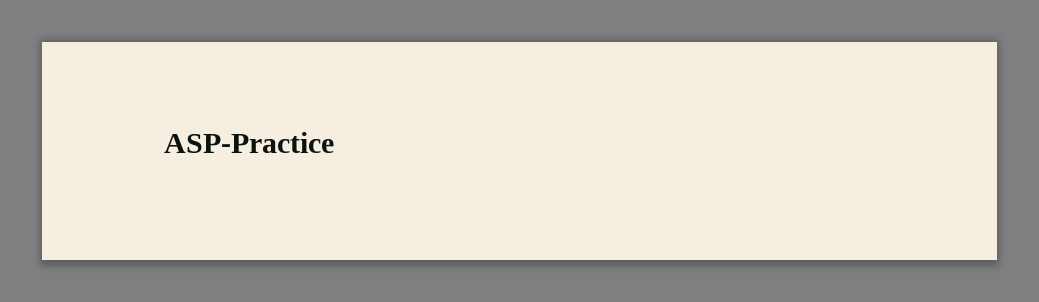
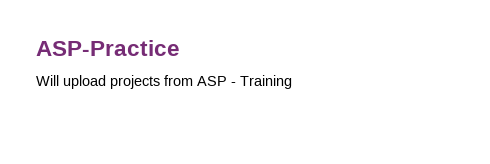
(334, 142) none -> [36,75,292,89] // Will upload projects from ASP - Training

